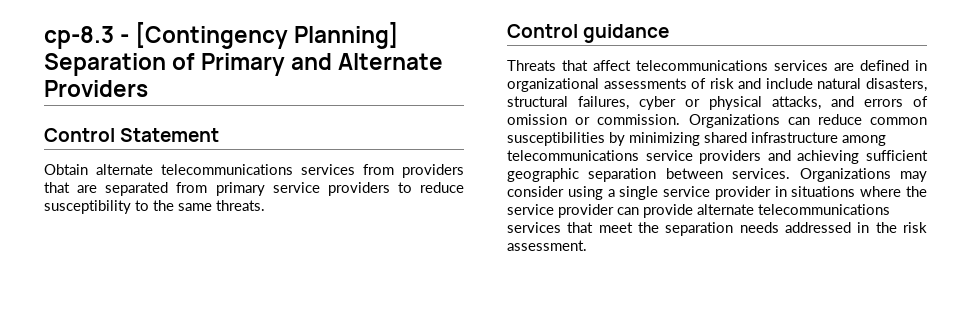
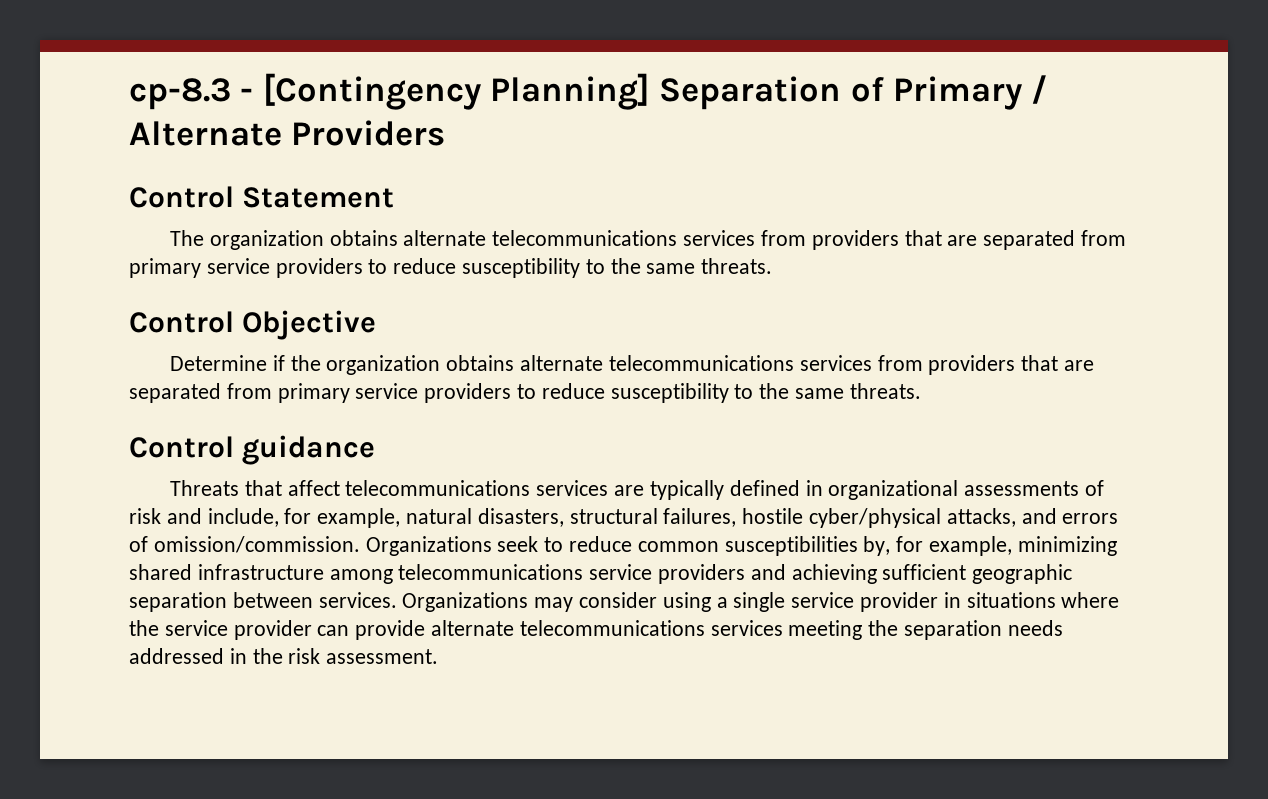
[291,53,333,70] and -> [1031,75,1048,104] /
[44,164,88,175] Obtain -> [170,230,1126,250] [129,258,773,278] [129,310,377,340] [170,355,515,375] The organization obtains alternate telecommunications services from providers that are separated from primary service providers to reduce susceptibility to the same threats. // Control Objective // Determine if the organization obtains
(854, 67) none -> [649,480,724,500] typically
[765,78,813,89] include -> [207,508,401,528] include, for example,
[639,96,762,110] cyber or physical -> [742,508,942,528] hostile cyber/physical
[507,114,927,128] [507,132,625,146] omission or commission. Organizations can reduce common susceptibilities by -> [153,536,1013,556] omission/commission. Organizations seek to reduce common susceptibilities by, for example,
[567,222,633,233] that meet -> [788,620,863,640] meeting

